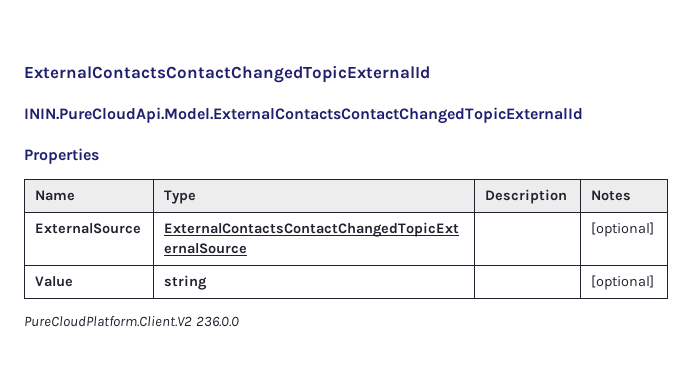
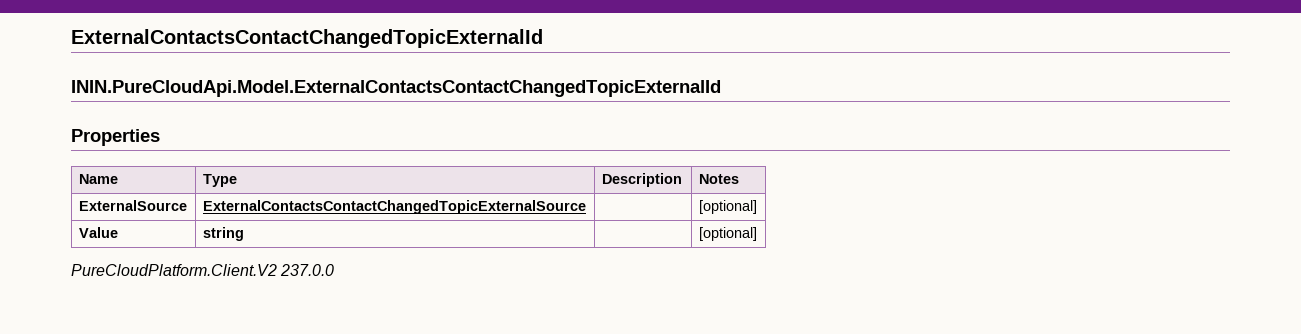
[195,316,239,327] 236.0.0 -> [280,264,335,276] 237.0.0

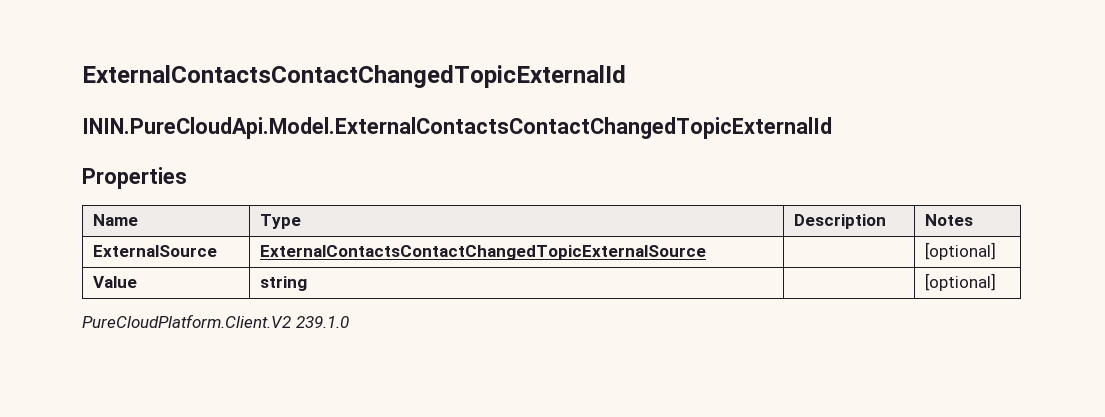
[280,264,335,276] 237.0.0 -> [295,316,349,328] 239.1.0

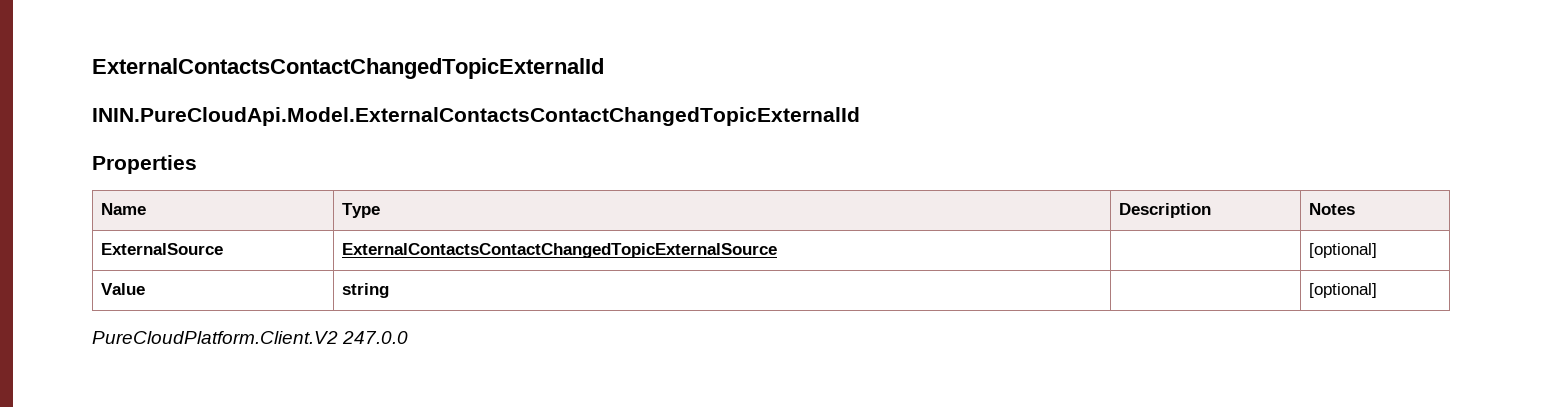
[295,316,349,328] 239.1.0 -> [342,331,409,344] 247.0.0

